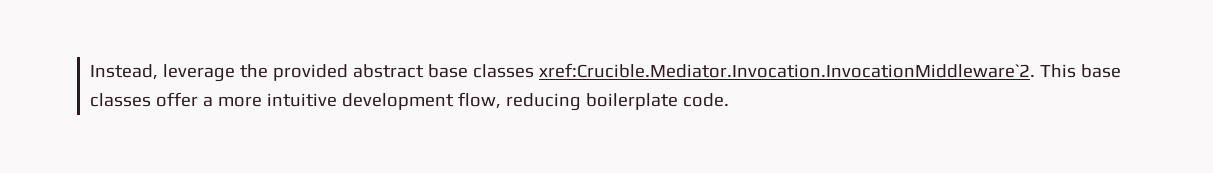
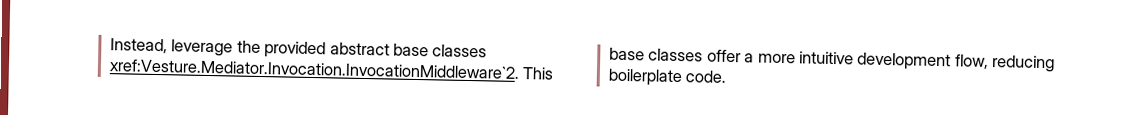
[538,63,1035,78] xref:Crucible.Mediator.Invocation.InvocationMiddleware`2. -> [108,59,520,79] xref:Vesture.Mediator.Invocation.InvocationMiddleware`2.

